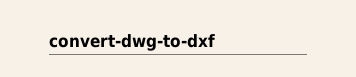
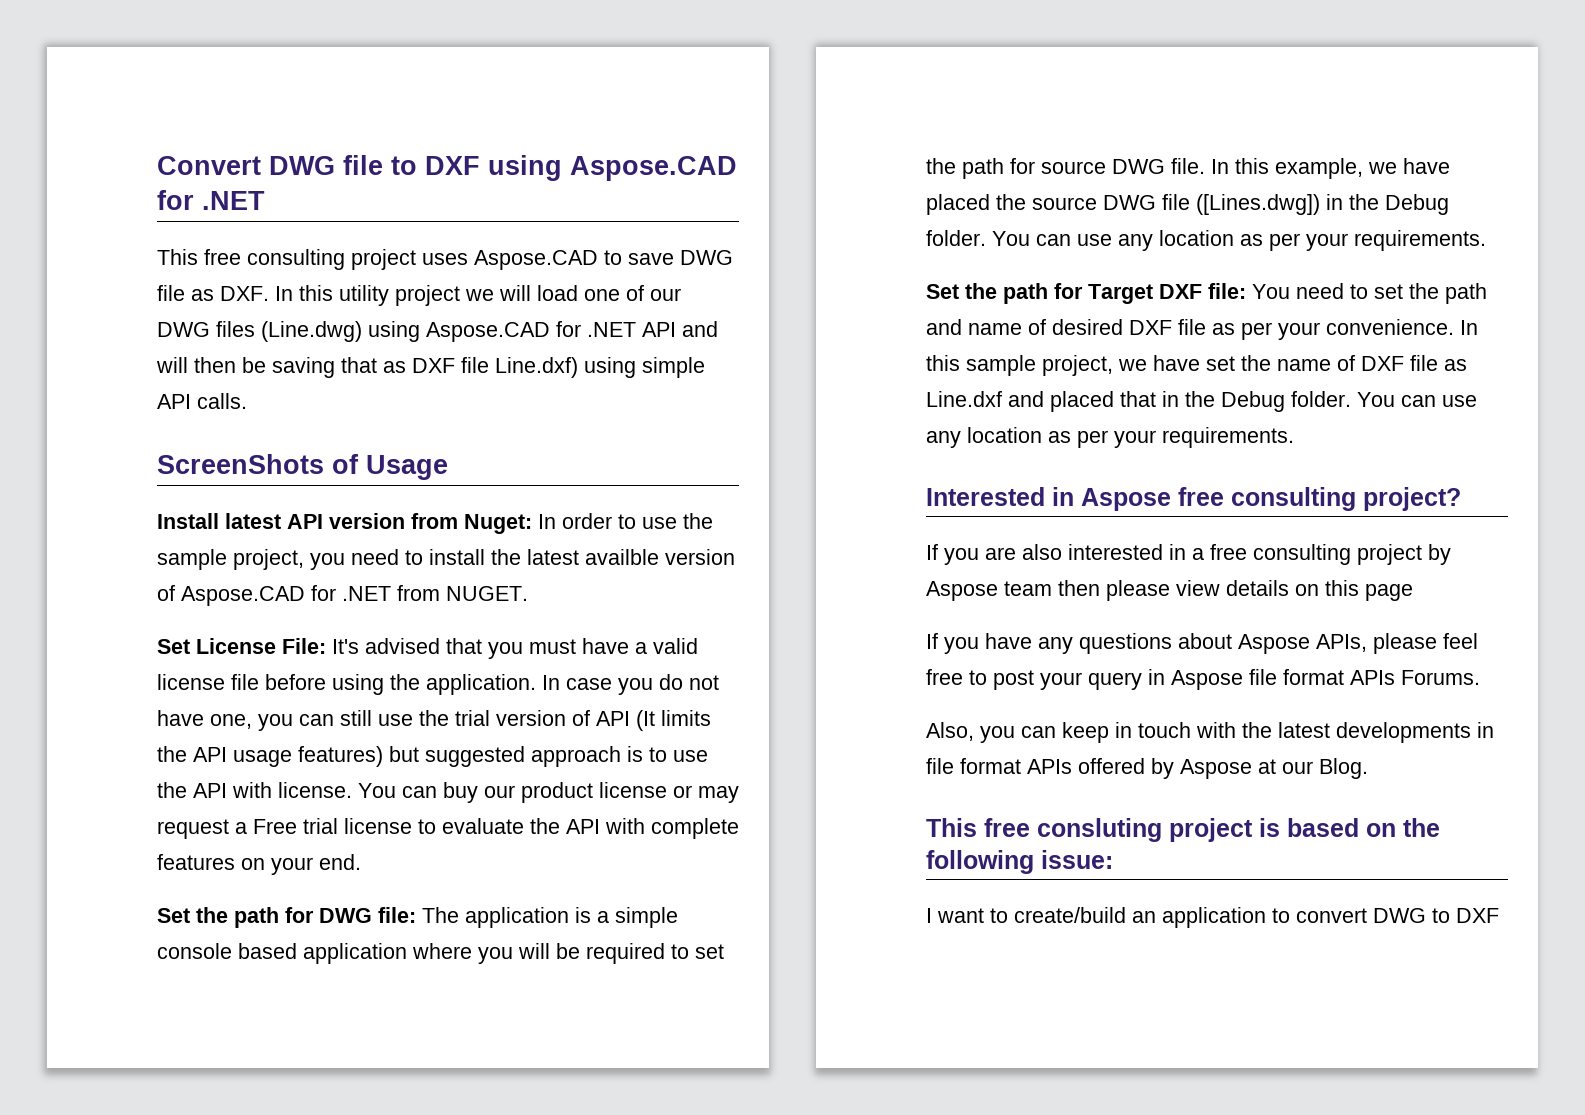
[49,34,215,51] convert-dwg-to-dxf -> [157,155,737,181] [157,190,265,210] [157,249,733,270] [157,285,681,306] [157,321,718,342] [156,357,705,378] [157,393,247,409] [157,454,448,480] [157,513,713,534] [157,549,735,570] [157,585,528,606] [157,638,698,659] [157,674,719,695] [157,710,711,731] [157,746,708,767] [157,782,739,803] [157,818,739,839] [157,854,361,875] [157,907,678,928] [157,943,724,964] [926,158,1450,179] [926,194,1449,215] [926,230,1486,251] [926,283,1487,304] [926,319,1478,340] [926,355,1467,376] [926,391,1477,412] [926,427,1294,448] [926,487,1461,511] [926,544,1451,565] [926,580,1413,601] [926,633,1478,654] [926,669,1480,690] [926,722,1494,743] [926,758,1368,779] [926,818,1440,842] [926,850,1113,874] [926,907,1499,928] Convert DWG file to DXF using Aspose.CAD for .NET // This free consulting project uses Aspose.CAD to save DWG file as DXF. In this utility project we will load one of our DWG files (Line.dwg) using Aspose.CAD for .NET API and will then be saving that as DXF file Line.dxf) using simple API calls. // ScreenShots of Usage // Install latest API version from Nuget: In order to use the sample project, you need to install the latest availble version of Aspose.CAD for .NET from NUGET. // Set License File: It's advised that you must have a valid license file before using the application. In case you do not have one, you can still use the trial version of API (It limits the API usage features) but suggested approach is to use the API with license. You can buy our product license or may request a Free trial license to evaluate the API with complete features on your end. // Set the path for DWG file: The application is a simple console based application where you will be required to set the path for source DWG file. In this example, we have placed the source DWG file ([Lines.dwg]) in the Debug folder. You can use any location as per your requirements. // Set the path for Target DXF file: You need to set the path and name of desired DXF file as per your convenience. In this sample project, we have set the name of DXF file as Line.dxf and placed that in the Debug folder. You can use any location as per your requirements. // Interested in Aspose free consulting project? // If you are also interested in a free consulting project by Aspose team then please view details on this page // If you have any questions about Aspose APIs, please feel free to post your query in Aspose file format APIs Forums. // Also, you can keep in touch with the latest developments in file format APIs offered by Aspose at our Blog. // This free consluting project is based on the following issue: // I want to create/build an application to convert DWG to DXF

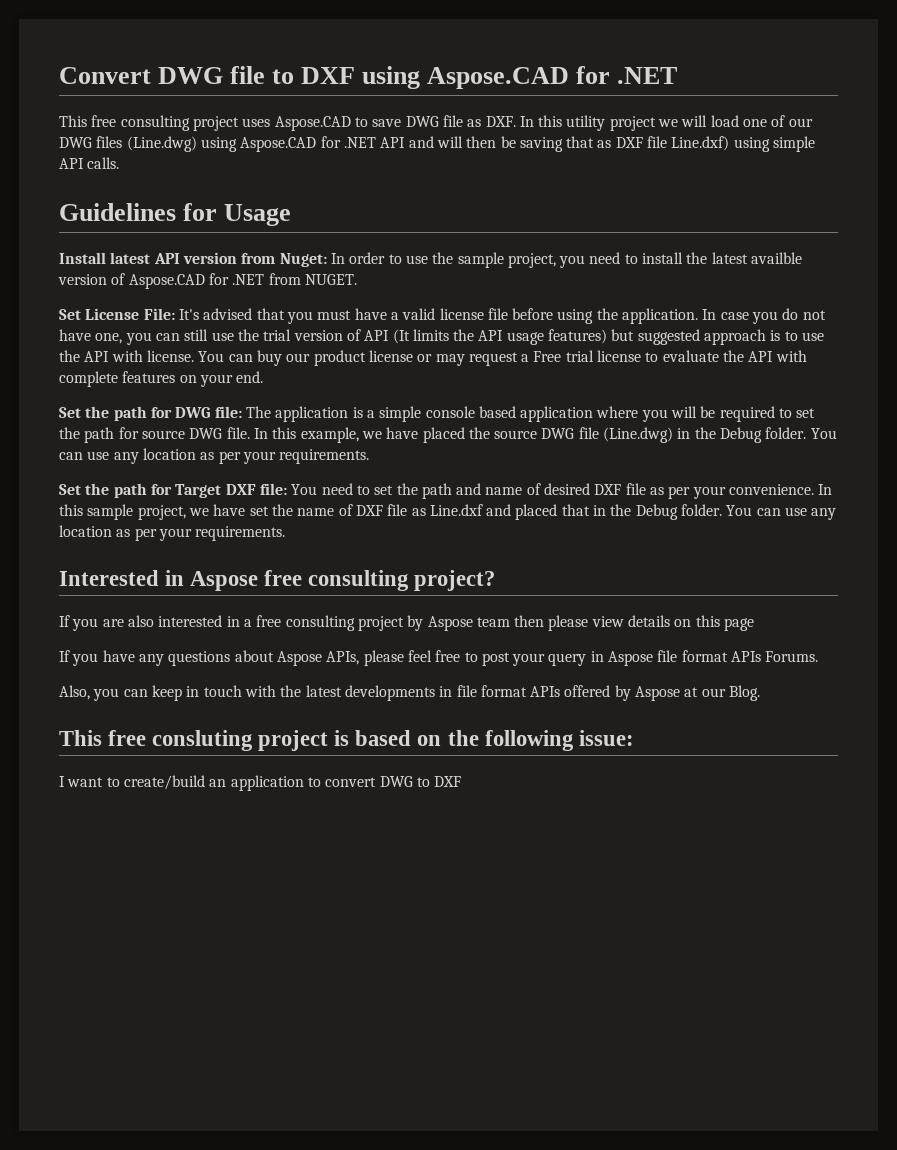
[157,454,359,474] ScreenShots of -> [59,203,218,221] Guidelines for
[1196,194,1320,215] ([Lines.dwg]) -> [603,427,674,443] (Line.dwg)

